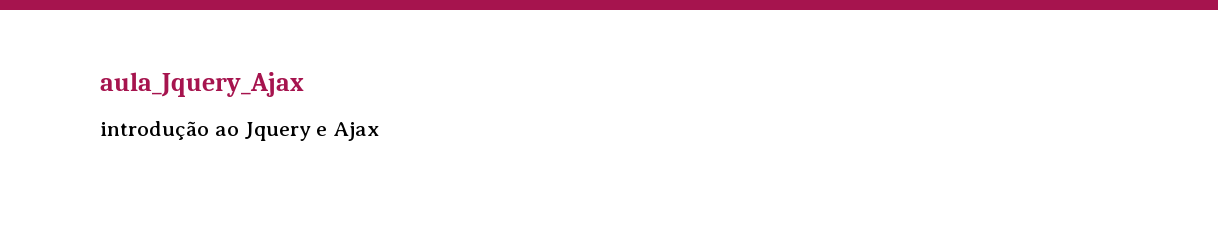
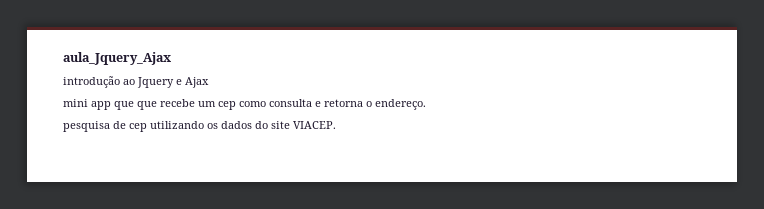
(380, 131) none -> [63,99,426,110] [63,121,336,132] // mini app que que recebe um cep como consulta e retorna o endereço. // pesquisa de cep utilizando os dados do site VIACEP.

